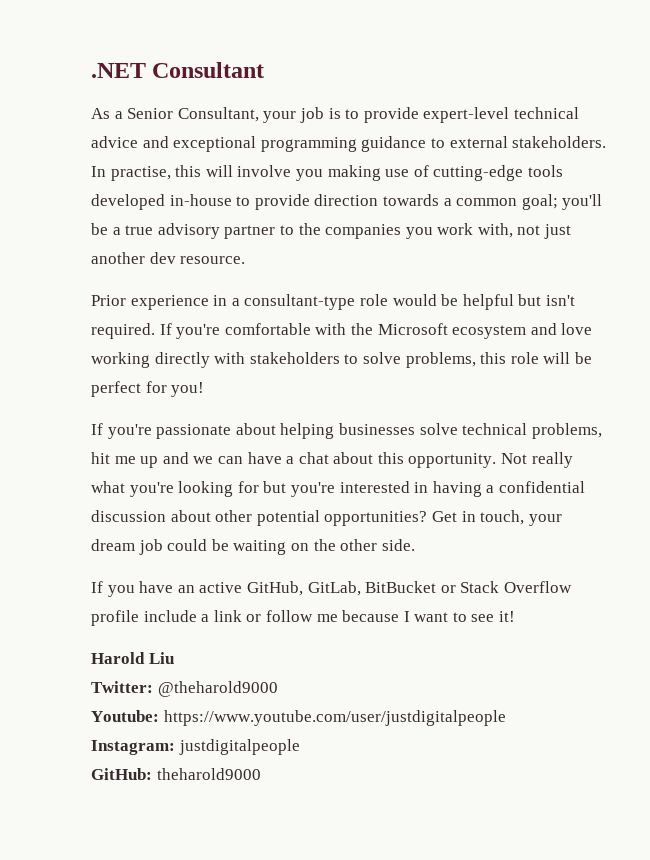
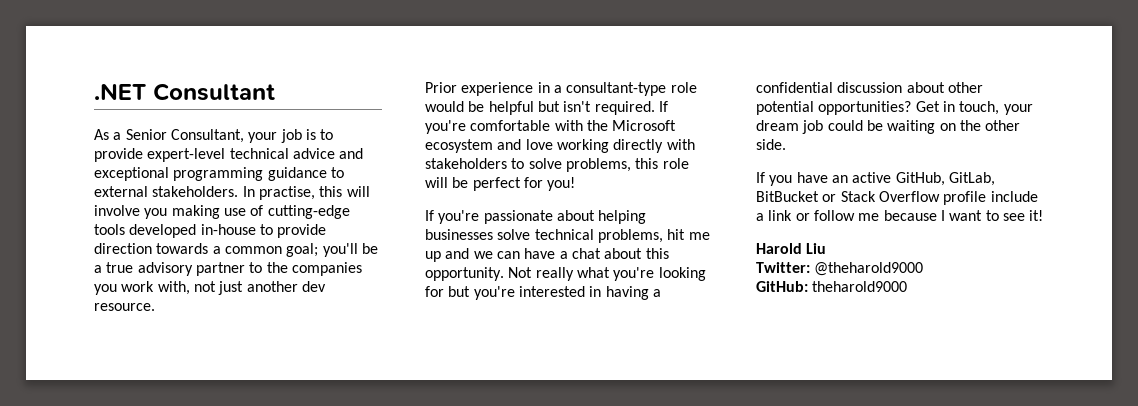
[91,710,506,726] [91,739,300,755] // Youtube: https://www.youtube.com/user/justdigitalpeople // Instagram: justdigitalpeople -> (924, 269) none

